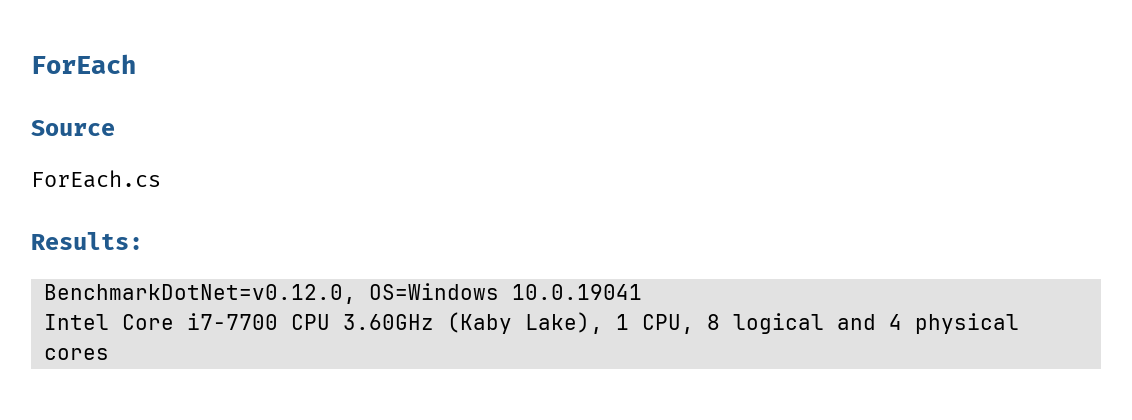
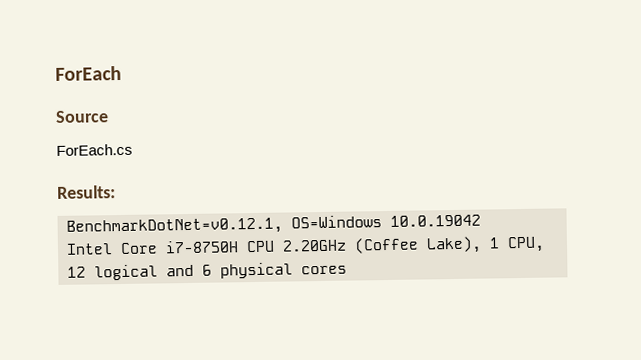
[43,283,642,304] BenchmarkDotNet=v0.12.0, OS=Windows 10.0.19041 -> [66,214,481,236] BenchmarkDotNet=v0.12.1, OS=Windows 10.0.19042
[186,312,512,334] i7-7700 CPU 3.60GHz (Kaby -> [165,237,419,254] i7-8750H CPU 2.20GHz (Coffee
[706,314,720,330] 8 -> [67,266,86,278] 12
[888,314,902,330] 4 -> [202,264,212,276] 6

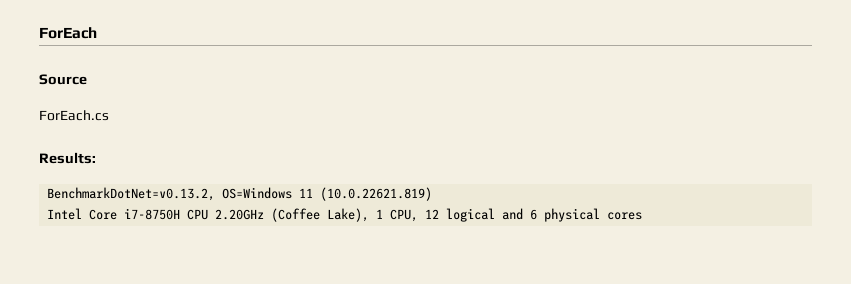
[66,214,481,236] BenchmarkDotNet=v0.12.1, OS=Windows 10.0.19042 -> [47,187,433,201] BenchmarkDotNet=v0.13.2, OS=Windows 11 (10.0.22621.819)

